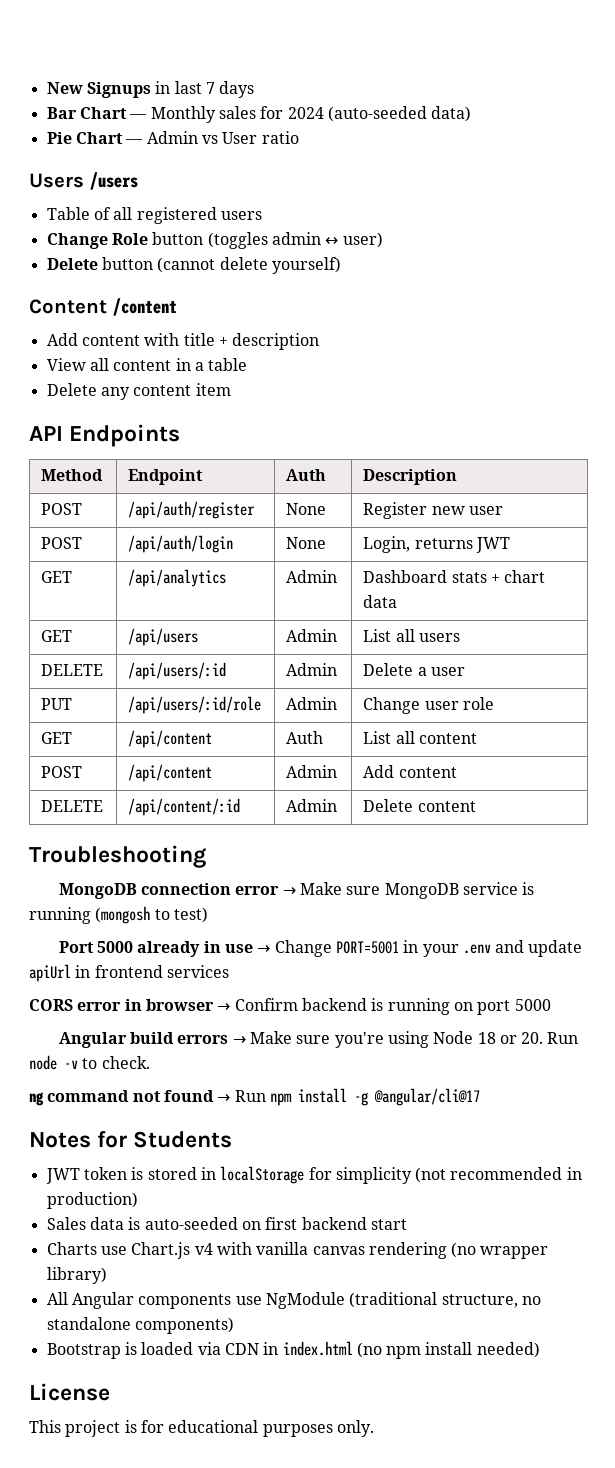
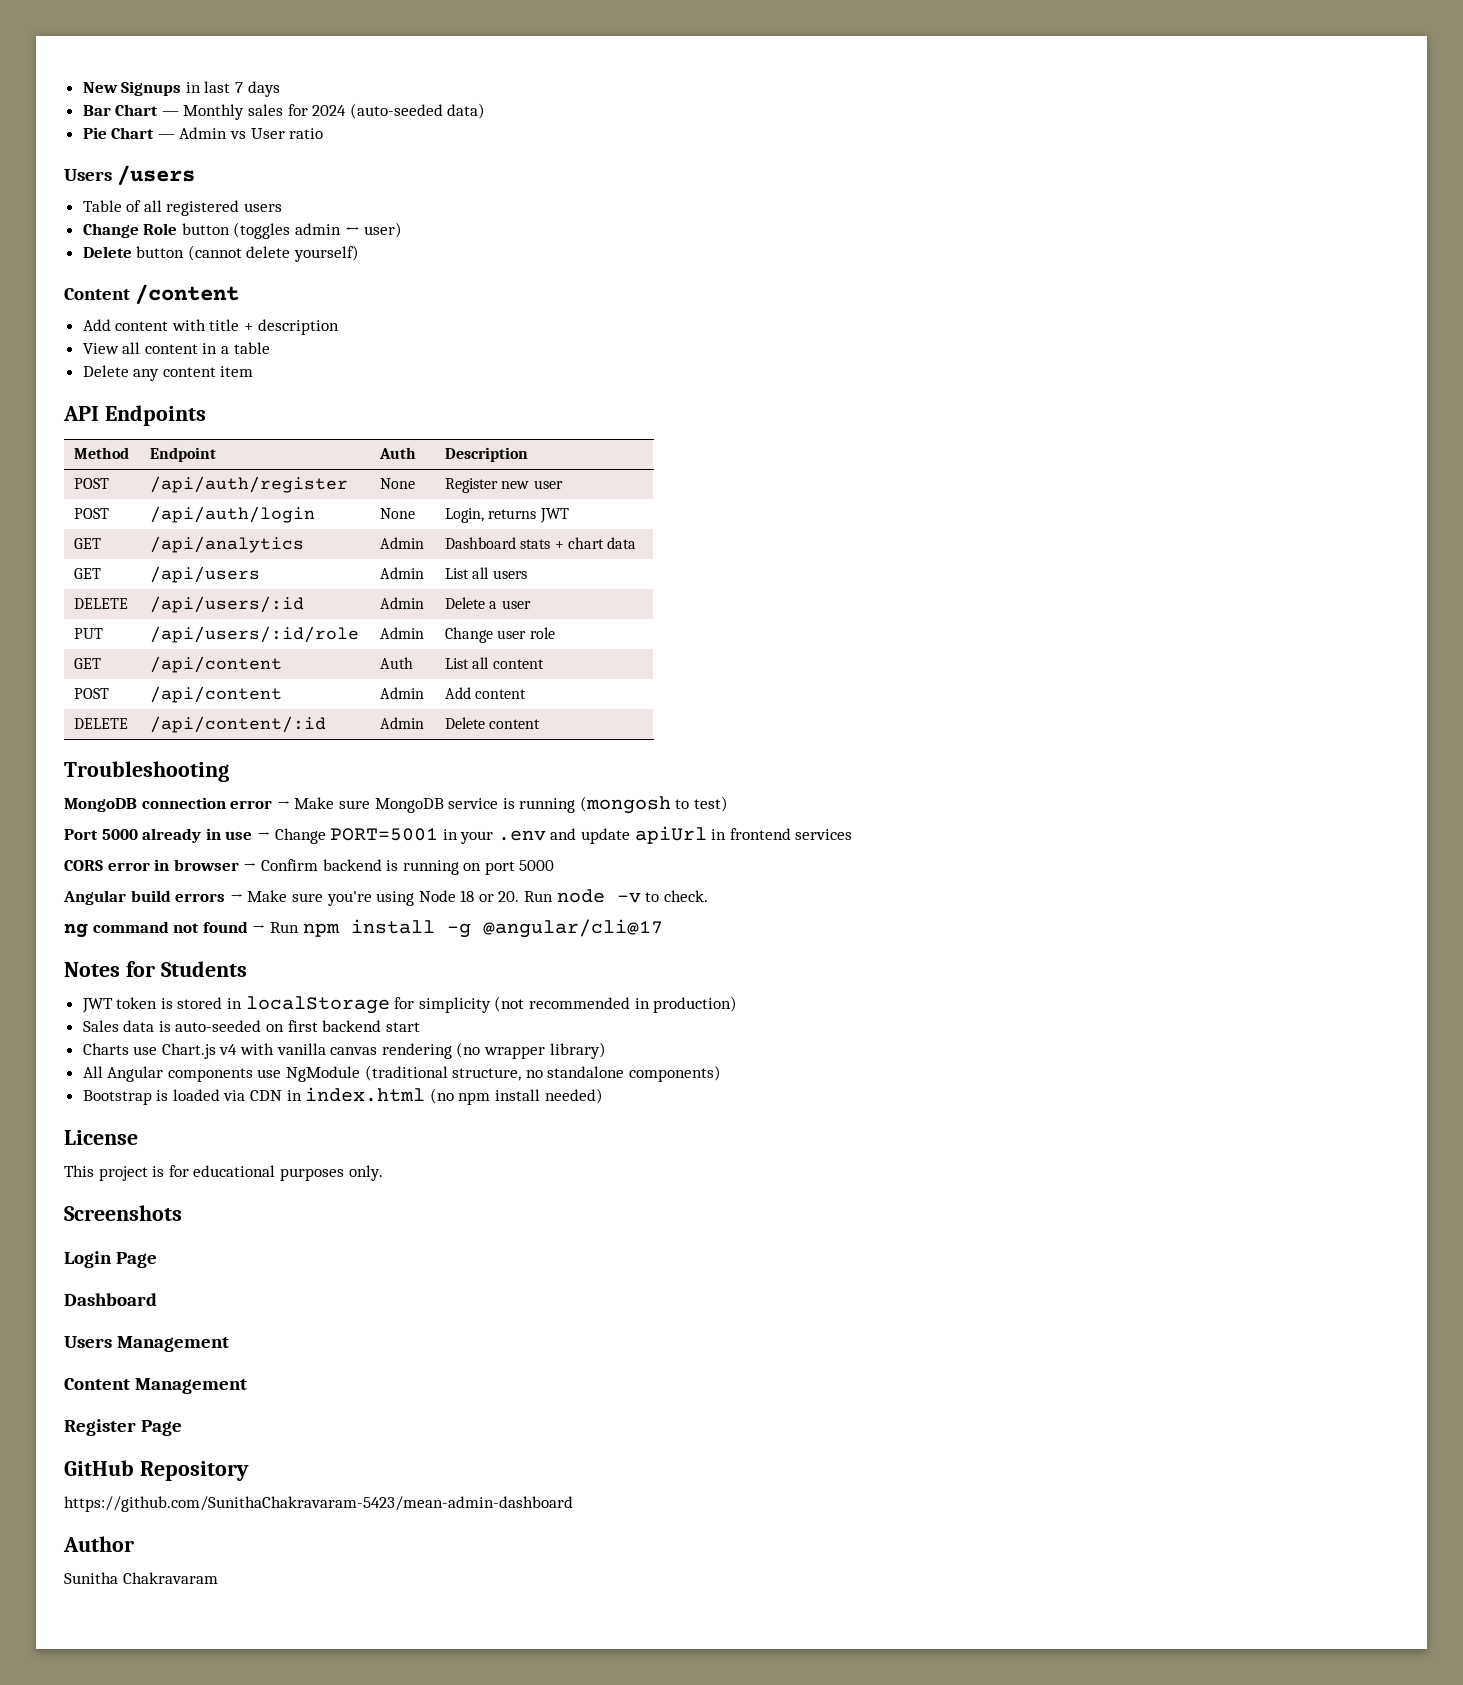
(374, 1428) none -> [64,1205,182,1221] [64,1251,158,1268] [64,1293,157,1306] [64,1336,230,1352] [64,1378,248,1394] [64,1419,183,1436] [64,1460,249,1481] [64,1496,573,1512] [63,1536,134,1552] [64,1572,218,1584] // Screenshots // Login Page // Dashboard // Users Management // Content Management // Register Page // GitHub Repository // https://github.com/SunithaChakravaram-5423/mean-admin-dashboard // Author // Sunitha Chakravaram

